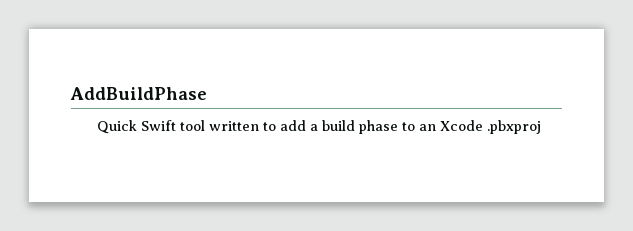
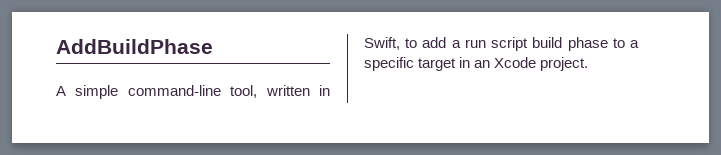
[97,120,260,134] Quick Swift tool written -> [56,85,330,99] [364,37,400,50] A simple command-line tool, written in Swift,
(319, 127) none -> [464,37,529,51] run script
(416, 126) none -> [630,40,639,48] [364,57,471,71] a specific target in
[487,120,542,134] .pbxproj -> [540,57,589,71] project.

